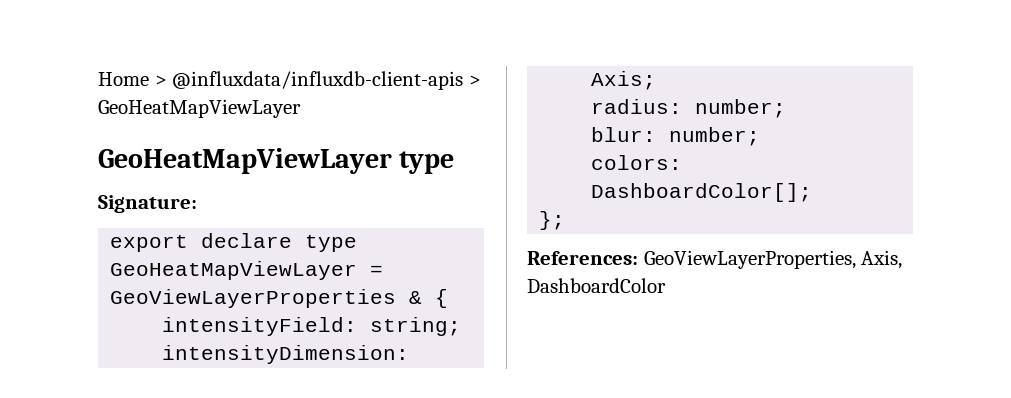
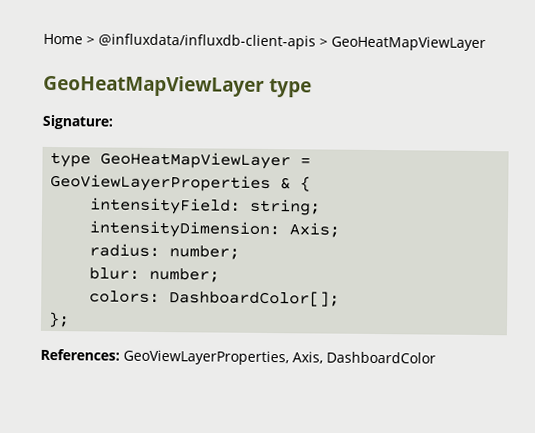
[110,233,293,252] export declare -> (113, 122) none

